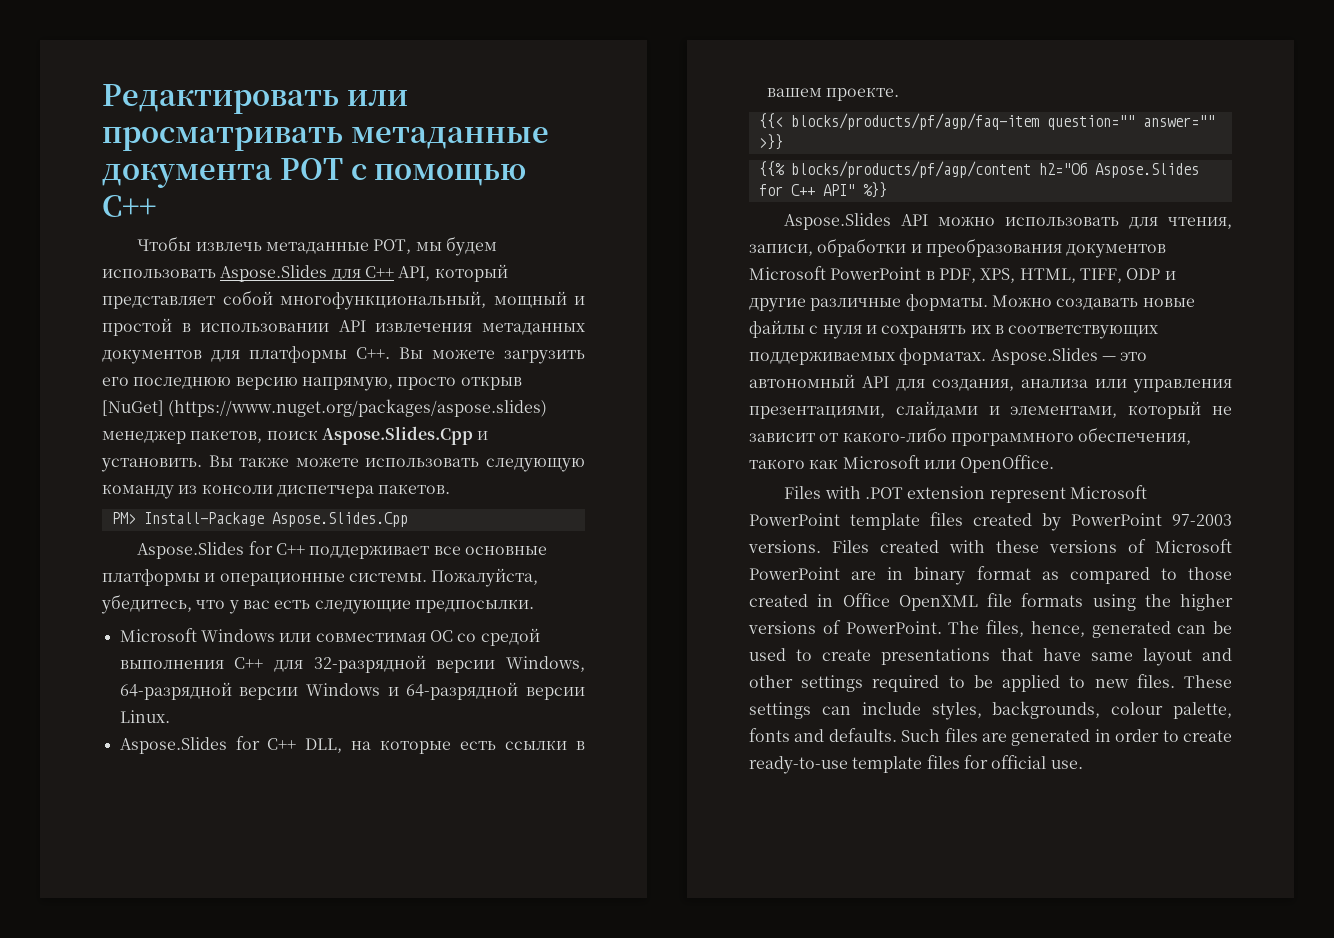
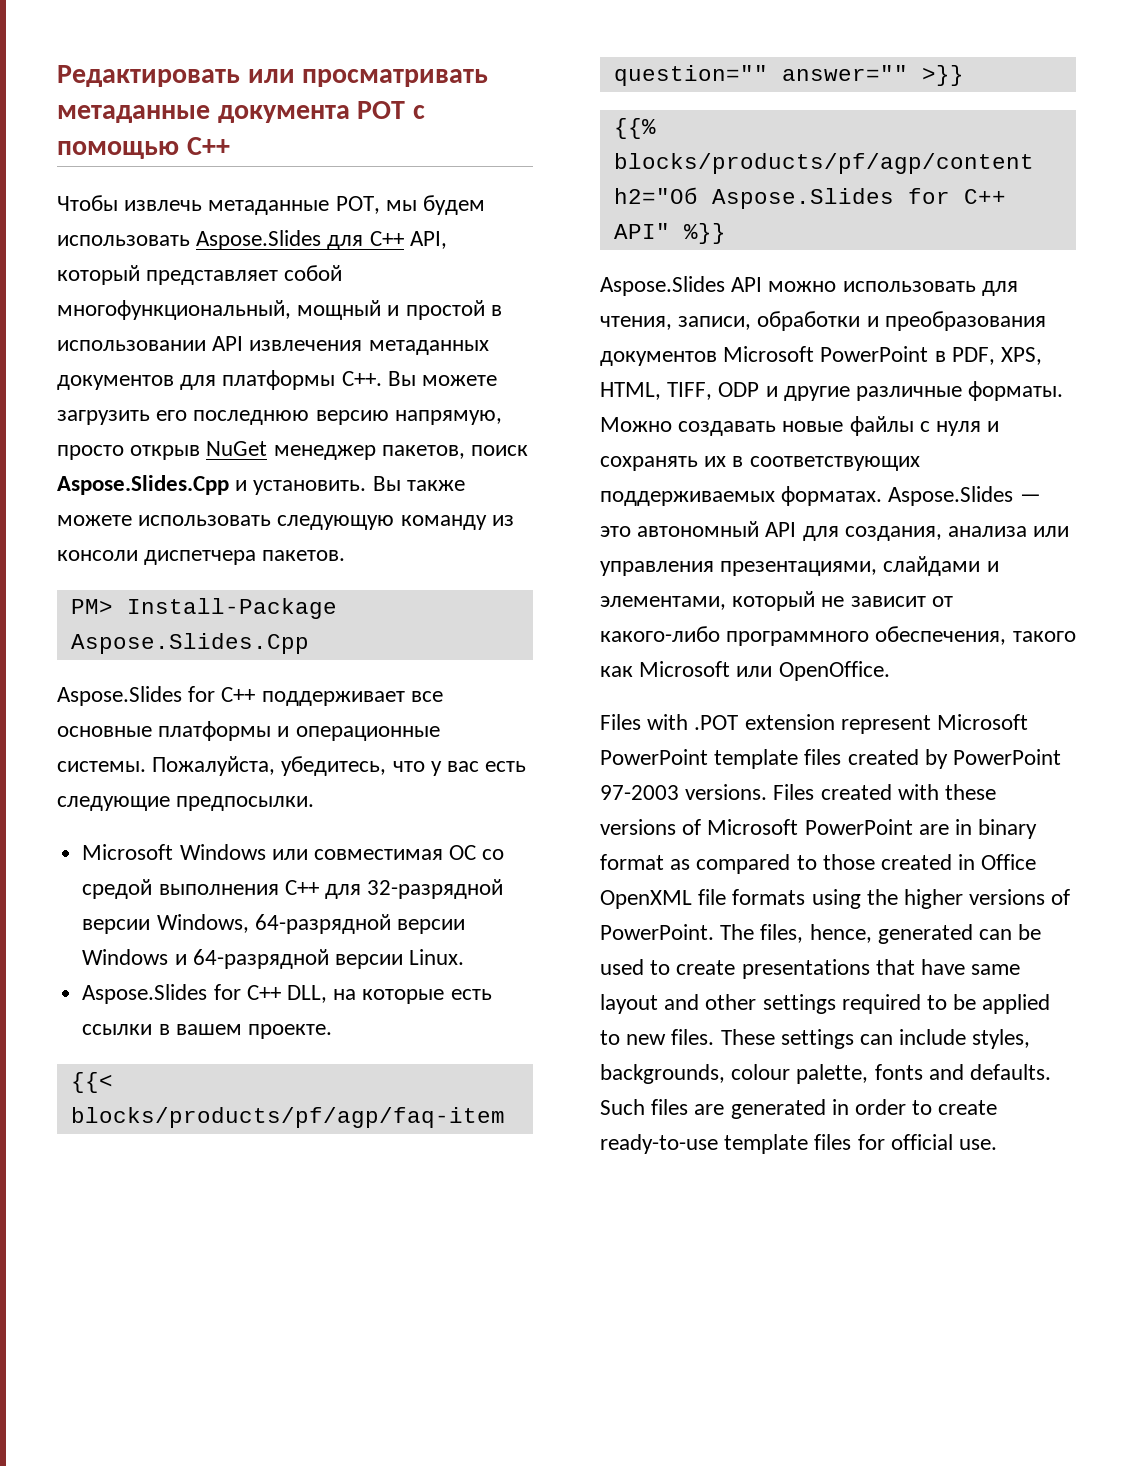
[102,399,548,417] [NuGet] (https://www.nuget.org/packages/aspose.slides) -> [206,441,268,456] NuGet

